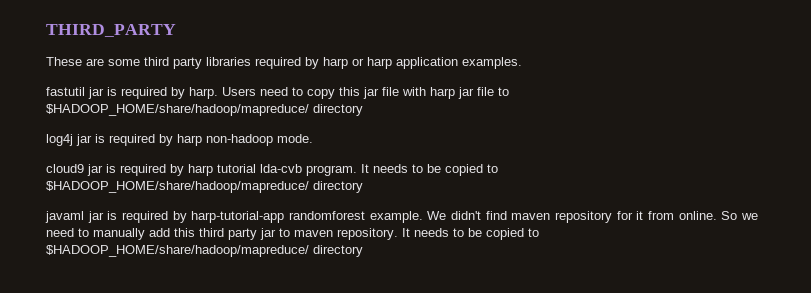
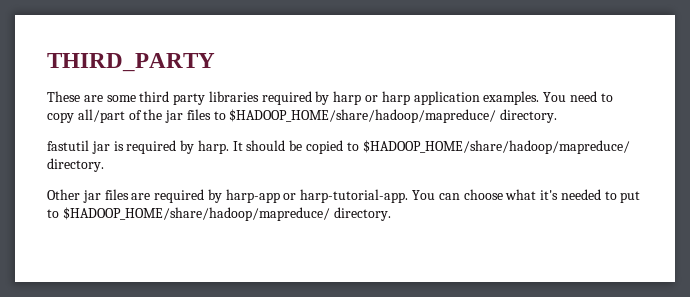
(522, 63) none -> [543,91,613,102] [47,109,558,123] You need to copy all/part of the jar files to $HADOOP_HOME/share/hadoop/mapreduce/ directory.
[222,87,509,99] [46,104,363,116] [46,134,313,146] [46,164,498,176] [46,181,363,193] [45,211,758,223] [46,228,539,240] [46,245,363,257] Users need to copy this jar file with harp jar file to $HADOOP_HOME/share/hadoop/mapreduce/ directory // log4j jar is required by harp non-hadoop mode. // cloud9 jar is required by harp tutorial lda-cvb program. It needs to be copied to $HADOOP_HOME/share/hadoop/mapreduce/ directory // javaml jar is required by harp-tutorial-app randomforest example. We didn't find maven repository for it from online. So we need to manually add this third party jar to maven repository. It needs to be copied to $HADOOP_HOME/share/hadoop/mapreduce/ directory -> [232,140,630,154] [47,158,104,172] [47,189,641,203] [47,207,391,221] It should be copied to $HADOOP_HOME/share/hadoop/mapreduce/ directory. // Other jar files are required by harp-app or harp-tutorial-app. You can choose what it's needed to put to $HADOOP_HOME/share/hadoop/mapreduce/ directory.

